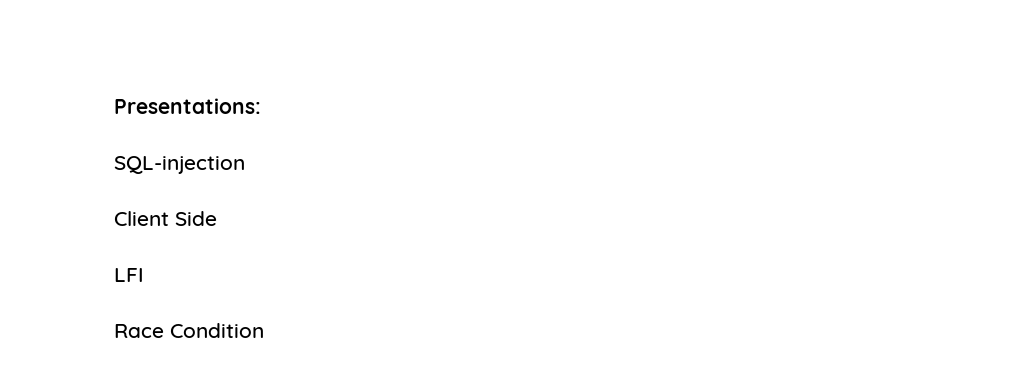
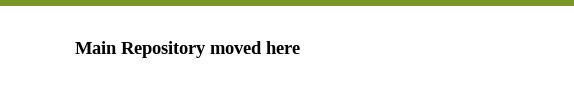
[114,98,261,114] [114,156,245,174] [114,211,217,226] [114,268,144,282] [114,323,264,338] Presentations: // SQL-injection // Client Side // LFI // Race Condition -> [75,41,300,58] Main Repository moved here

